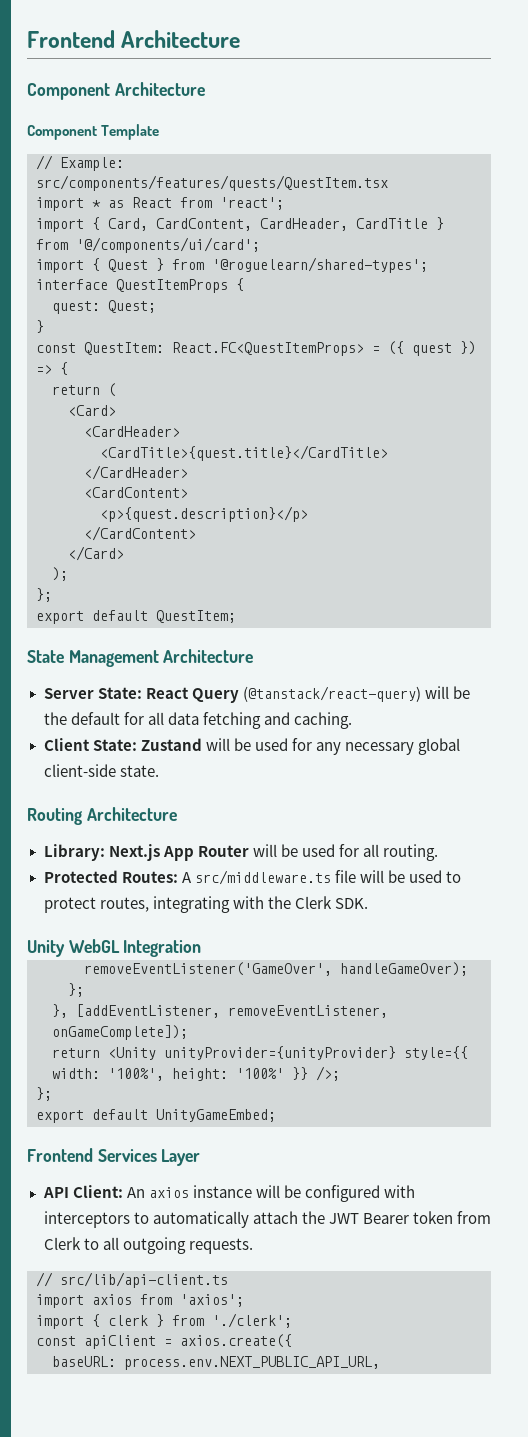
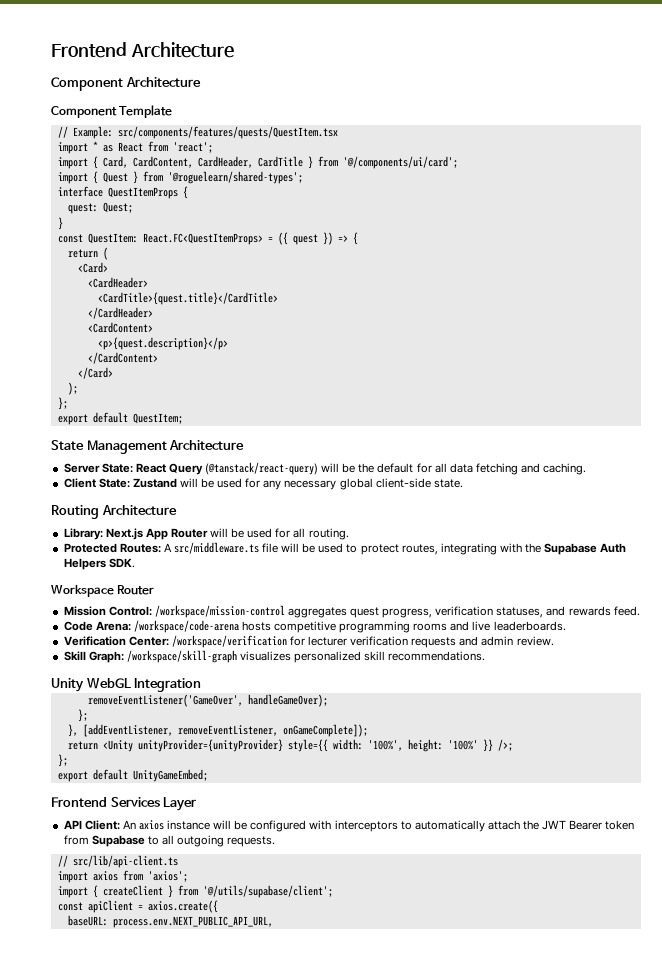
[294,896,368,909] Clerk SDK. -> [544,543,627,555] [63,558,135,570] [51,585,155,597] [63,605,640,618] [63,620,566,633] [63,635,554,648] [63,650,486,663] Supabase Auth Helpers SDK. // Workspace Router // Mission Control: /workspace/mission-control aggregates quest progress, verification statuses, and rewards feed. // Code Arena: /workspace/code-arena hosts competitive programming rooms and live leaderboards. // Verification Center: /workspace/verification for lecturer verification requests and admin review. // Skill Graph: /workspace/skill-graph visualizes personalized skill recommendations.
[43,1237,81,1250] Clerk -> [91,835,145,847] Supabase
[108,1313,292,1328] clerk } from './clerk'; -> [102,885,333,898] createClient } from '@/utils/supabase/client';

